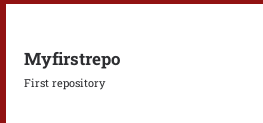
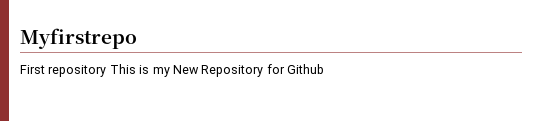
(106, 84) none -> [109,64,324,77] This is my New Repository for Github

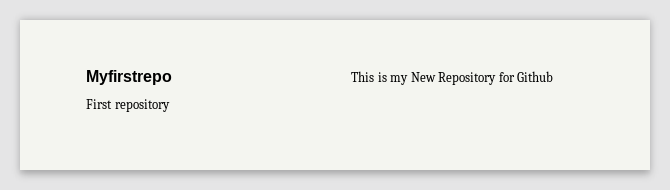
(107, 71) none -> (170, 105) //

